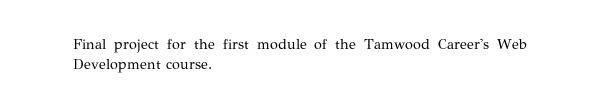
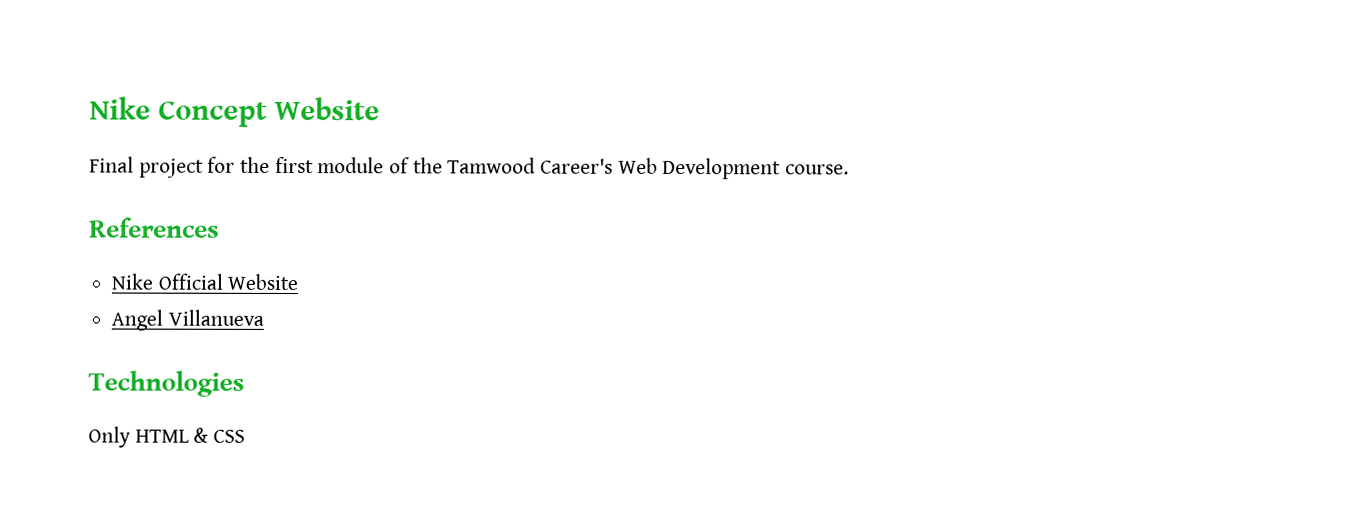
(73, 44) none -> [89,96,380,127] Nike Concept Website //
(212, 65) none -> [89,217,220,238] [111,273,299,291] [111,309,264,331] [88,370,245,397] [88,426,246,448] // References // Nike Official Website // Angel Villanueva // Technologies // Only HTML & CSS

